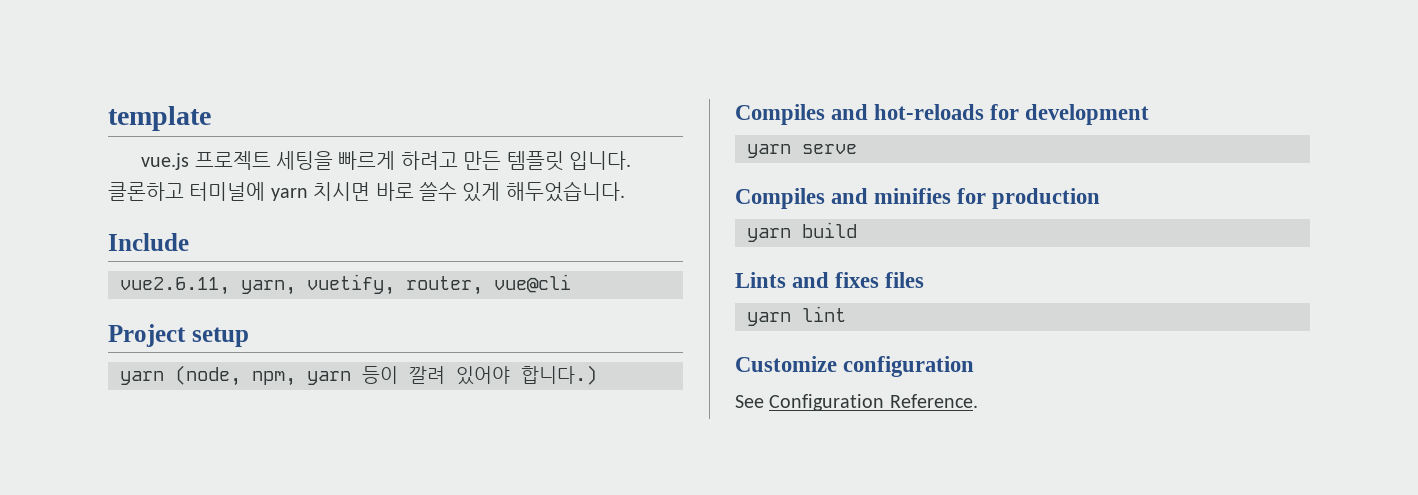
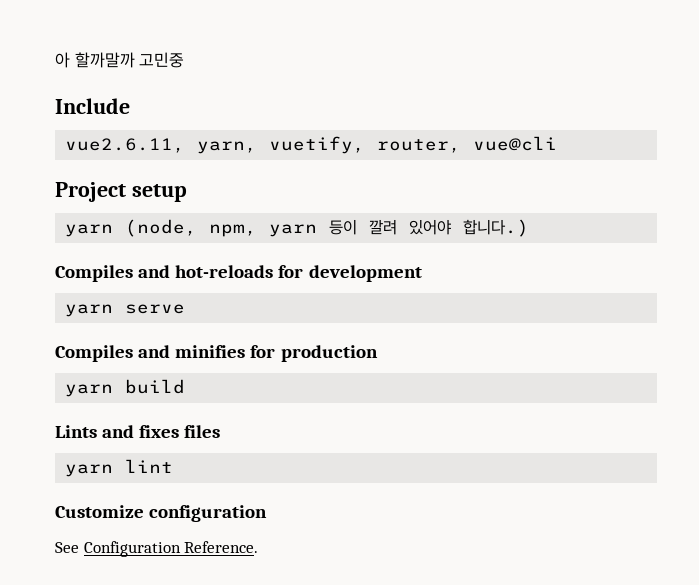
[108,106,211,131] [141,151,631,171] [108,181,625,202] template // vue.js 프로젝트 세팅을 빠르게 하려고 만든 템플릿 입니다. 클론하고 터미널에 yarn 치시면 바로 쓸수 있게 해두었습니다. -> [55,52,185,68] 아 할까말까 고민중

